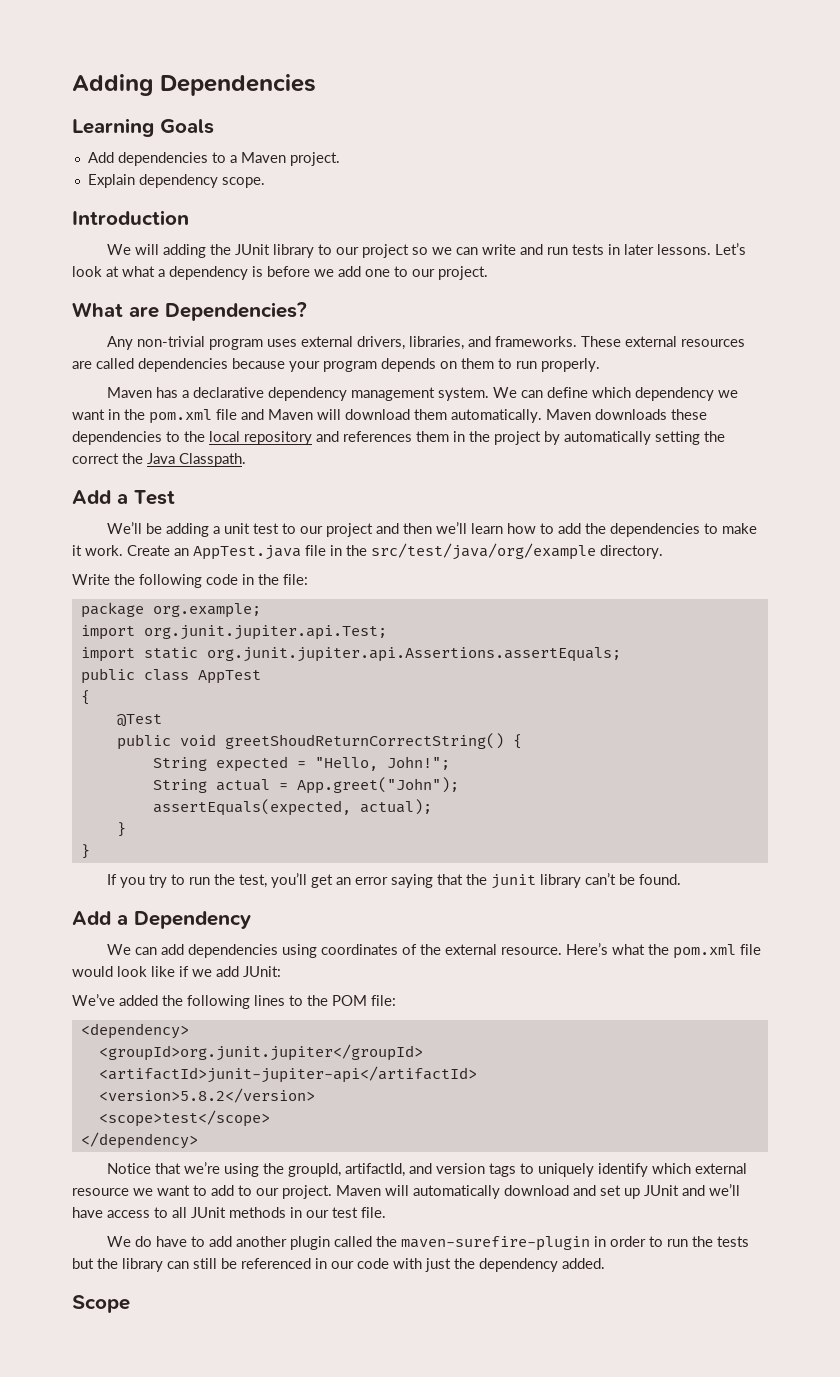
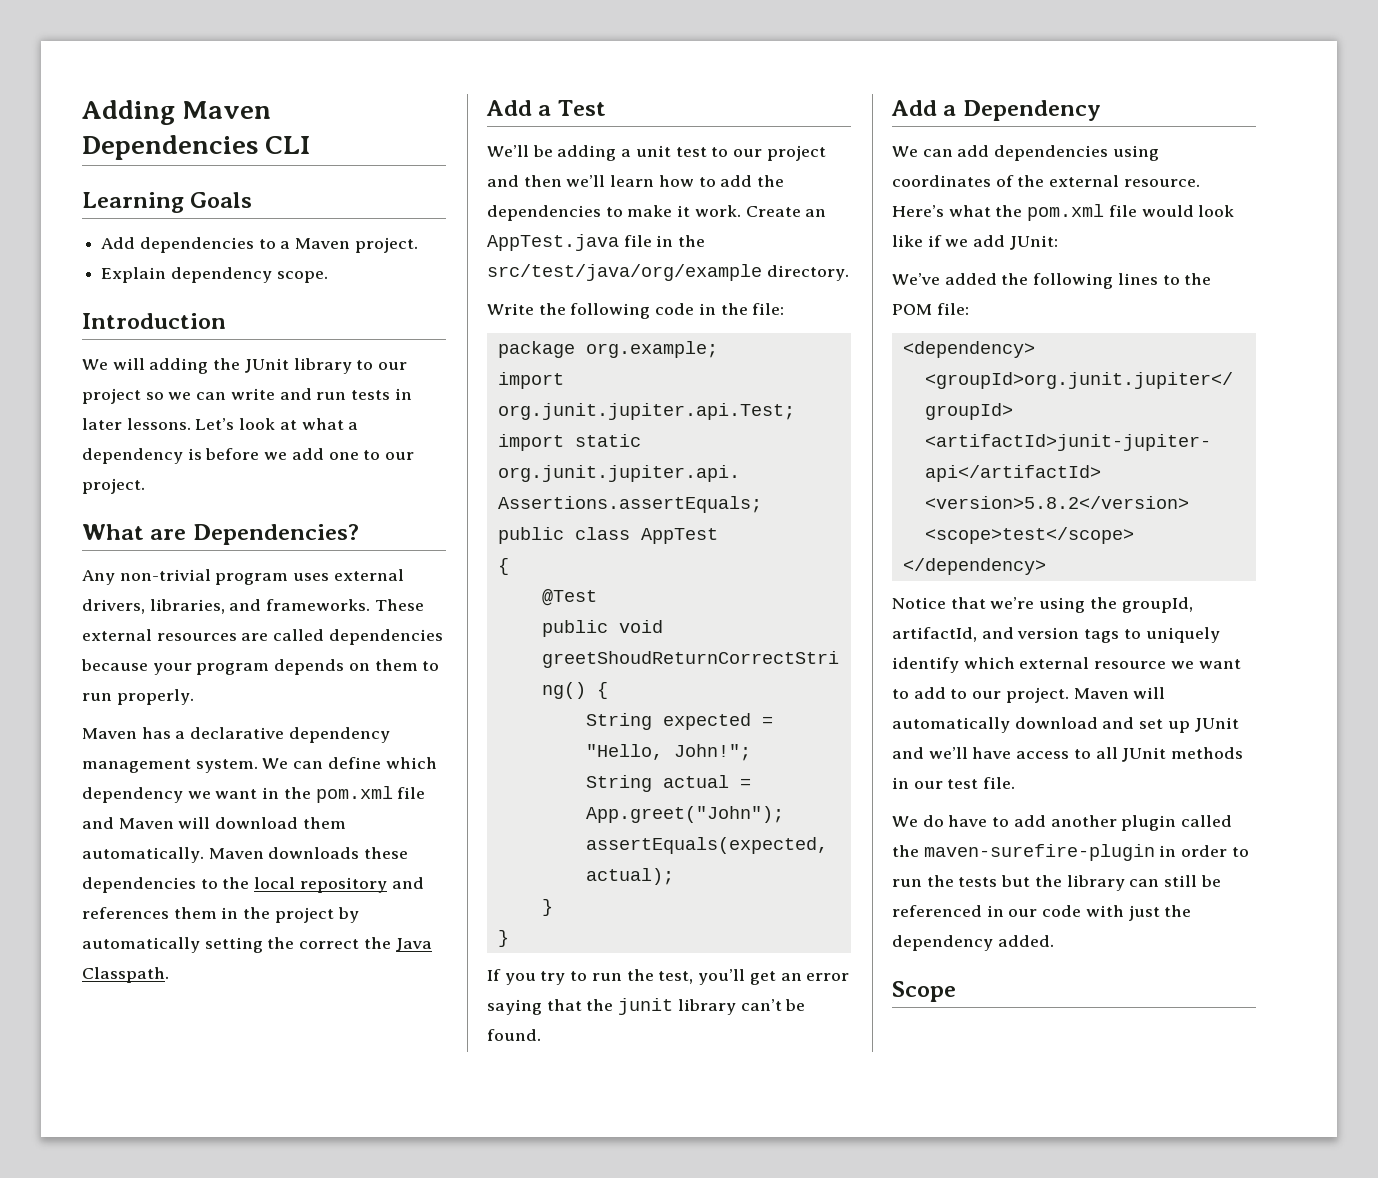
(153, 85) none -> [182,101,272,119] Maven
(316, 85) none -> [265,136,311,154] CLI

